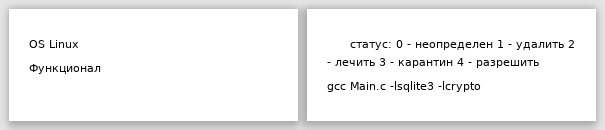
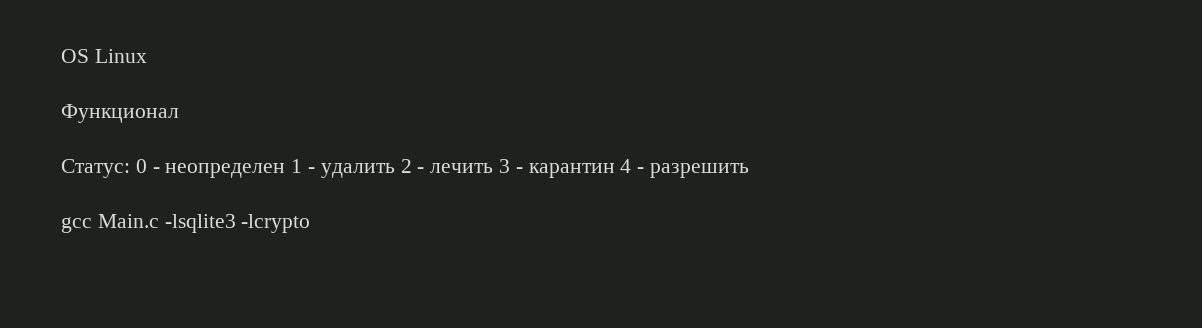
[349,42,392,50] статус: -> [61,159,130,178] Статус:

